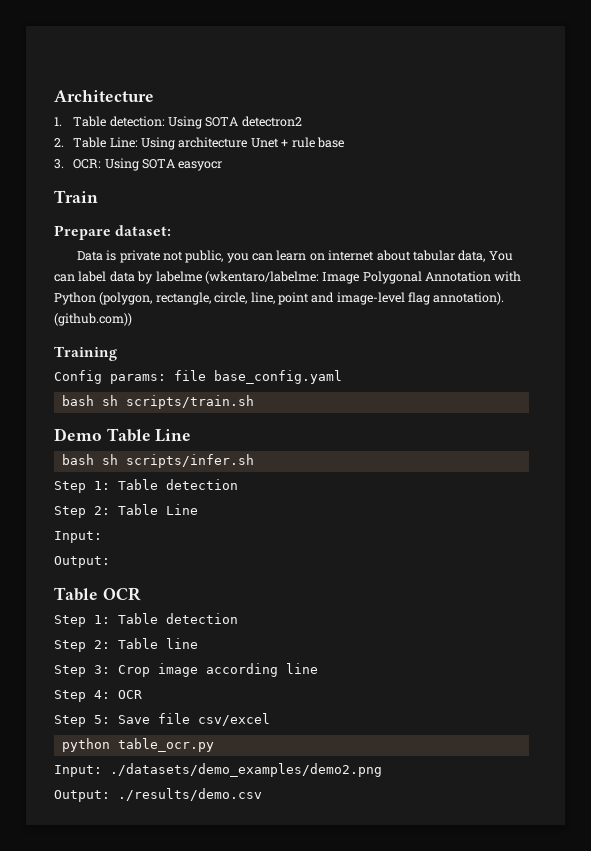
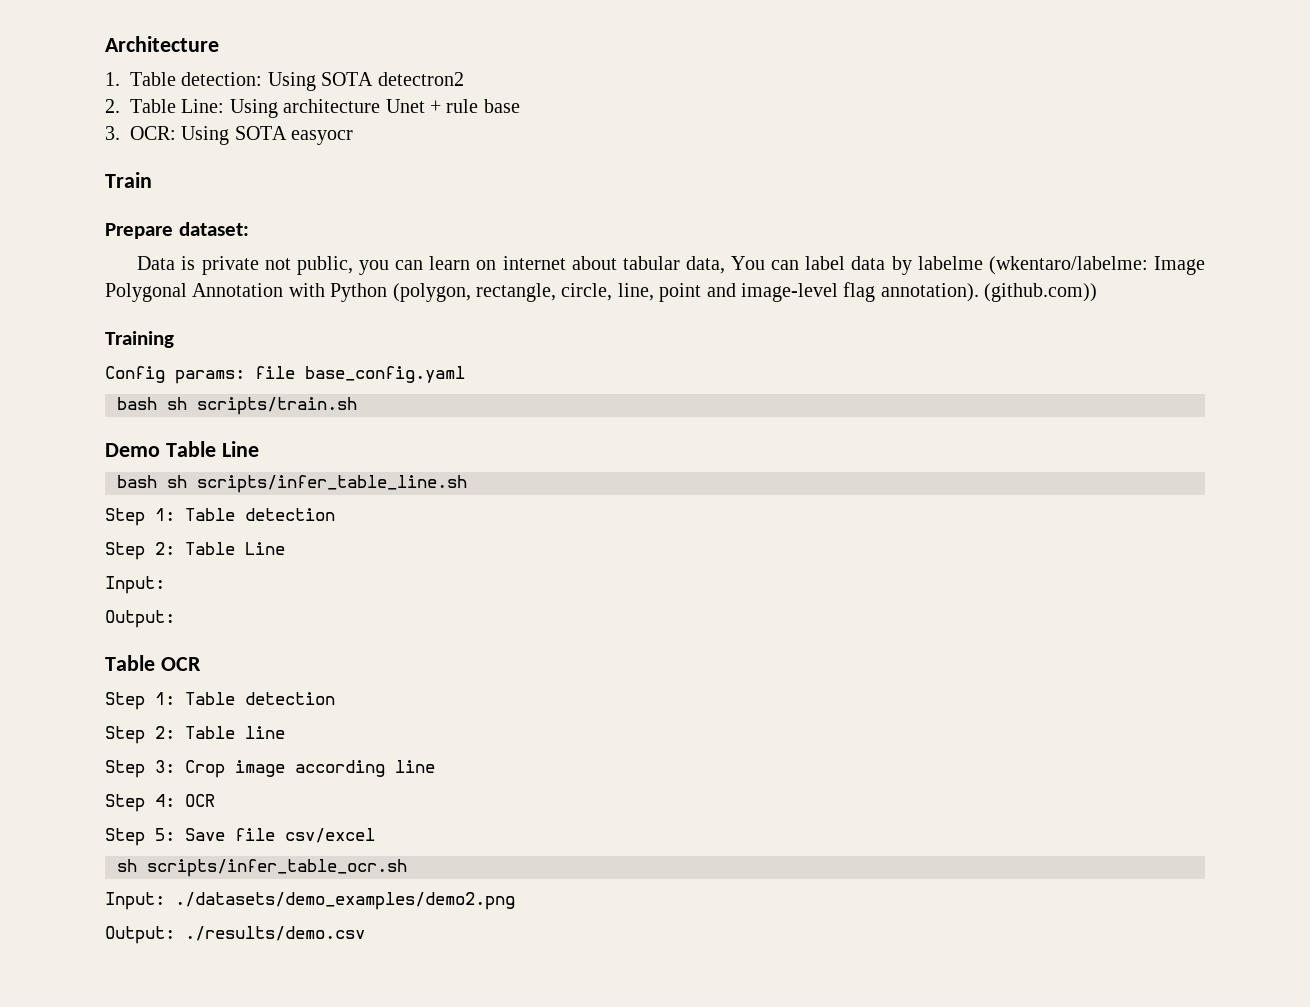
[125,454,254,468] scripts/infer.sh -> [197,475,467,493] scripts/infer_table_line.sh
[61,738,214,752] python table_ocr.py -> [117,859,407,877] sh scripts/infer_table_ocr.sh

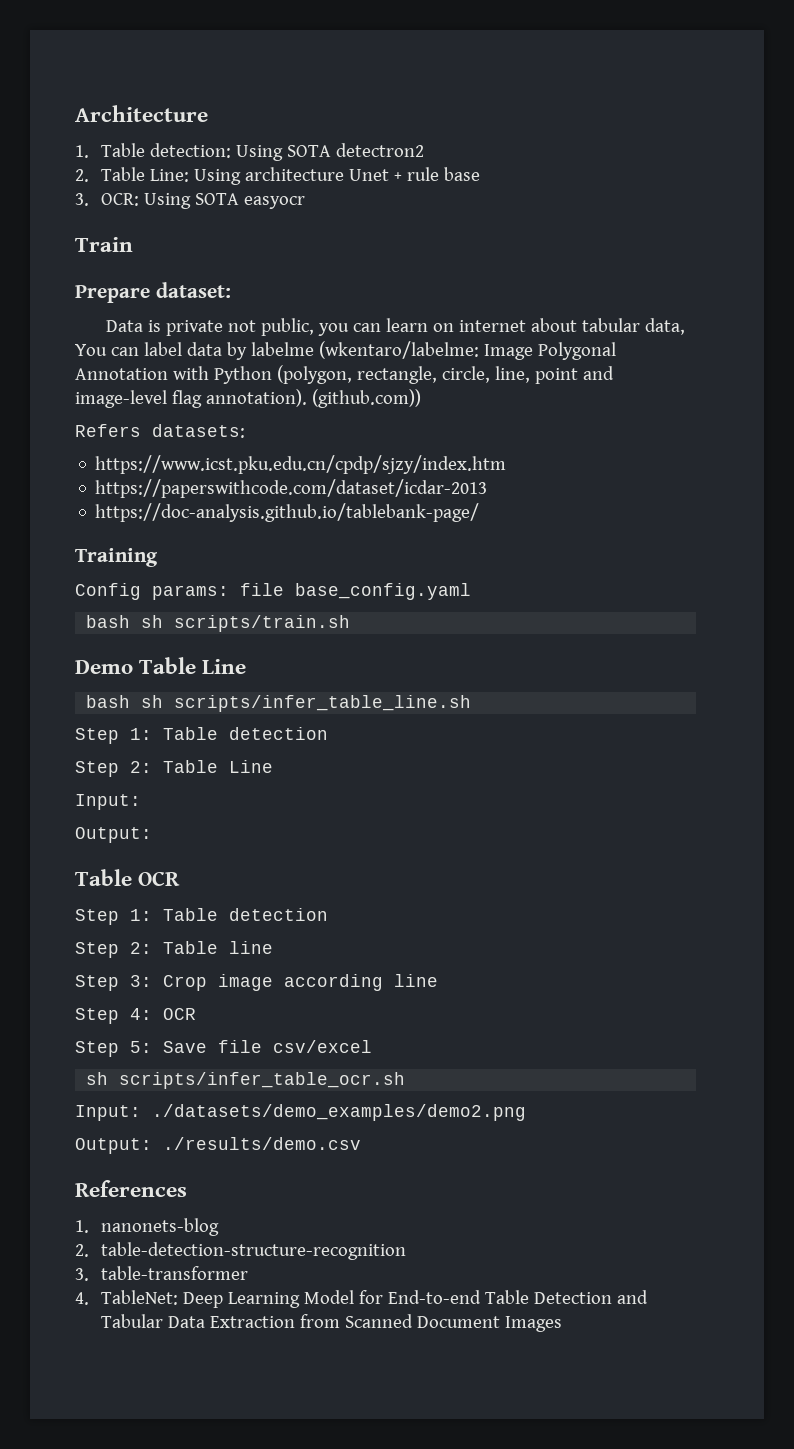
(1098, 292) none -> [75,424,245,438] [95,455,507,474] [95,479,488,498] [95,503,480,522] // Refers datasets: // https://www.icst.pku.edu.cn/cpdp/sjzy/index.htm // https://paperswithcode.com/dataset/icdar-2013 // https://doc-analysis.github.io/tablebank-page/
(365, 933) none -> [75,1180,187,1197] [75,1218,219,1236] [75,1242,406,1260] [75,1266,248,1281] [75,1290,648,1308] [100,1314,562,1332] // References // 1. nanonets-blog // 2. table-detection-structure-recognition // 3. table-transformer // 4. TableNet: Deep Learning Model for End-to-end Table Detection and Tabular Data Extraction from Scanned Document Images

